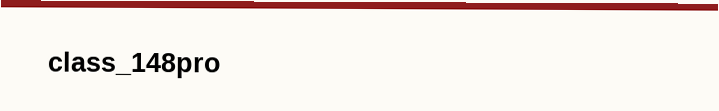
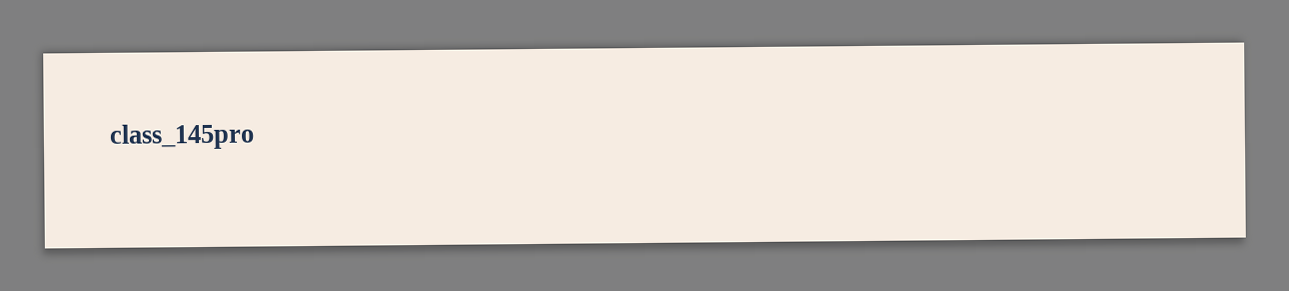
[47,51,222,79] class_148pro -> [109,123,255,150] class_145pro

